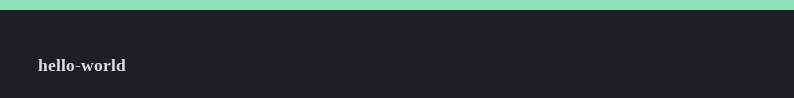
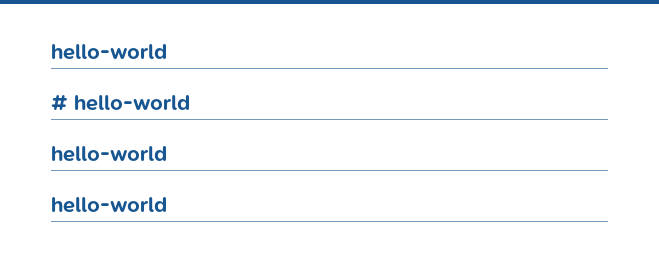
[38,59,126,71] hello-world -> [51,44,167,60] [51,94,190,111] [51,146,167,162] [51,197,167,213] hello-world // # hello-world // hello-world // hello-world

